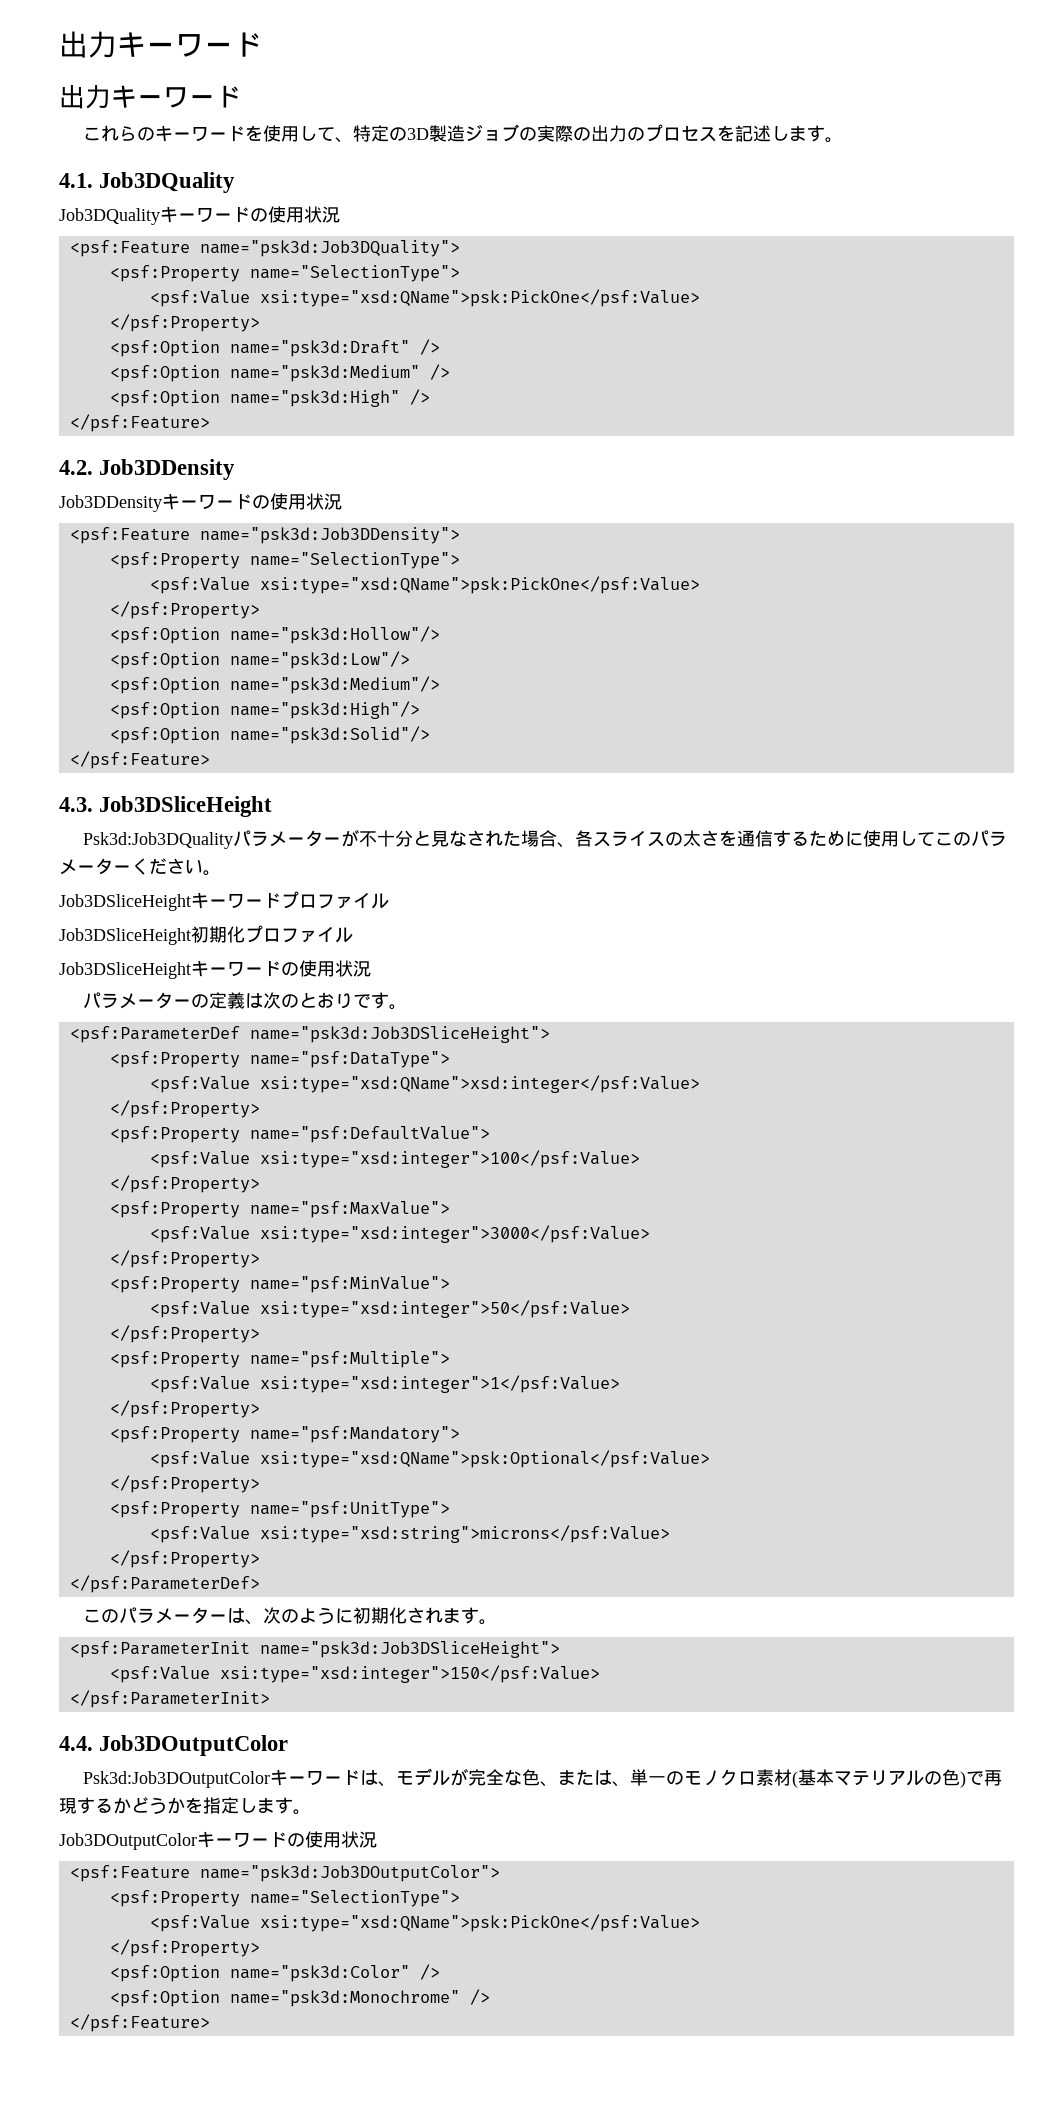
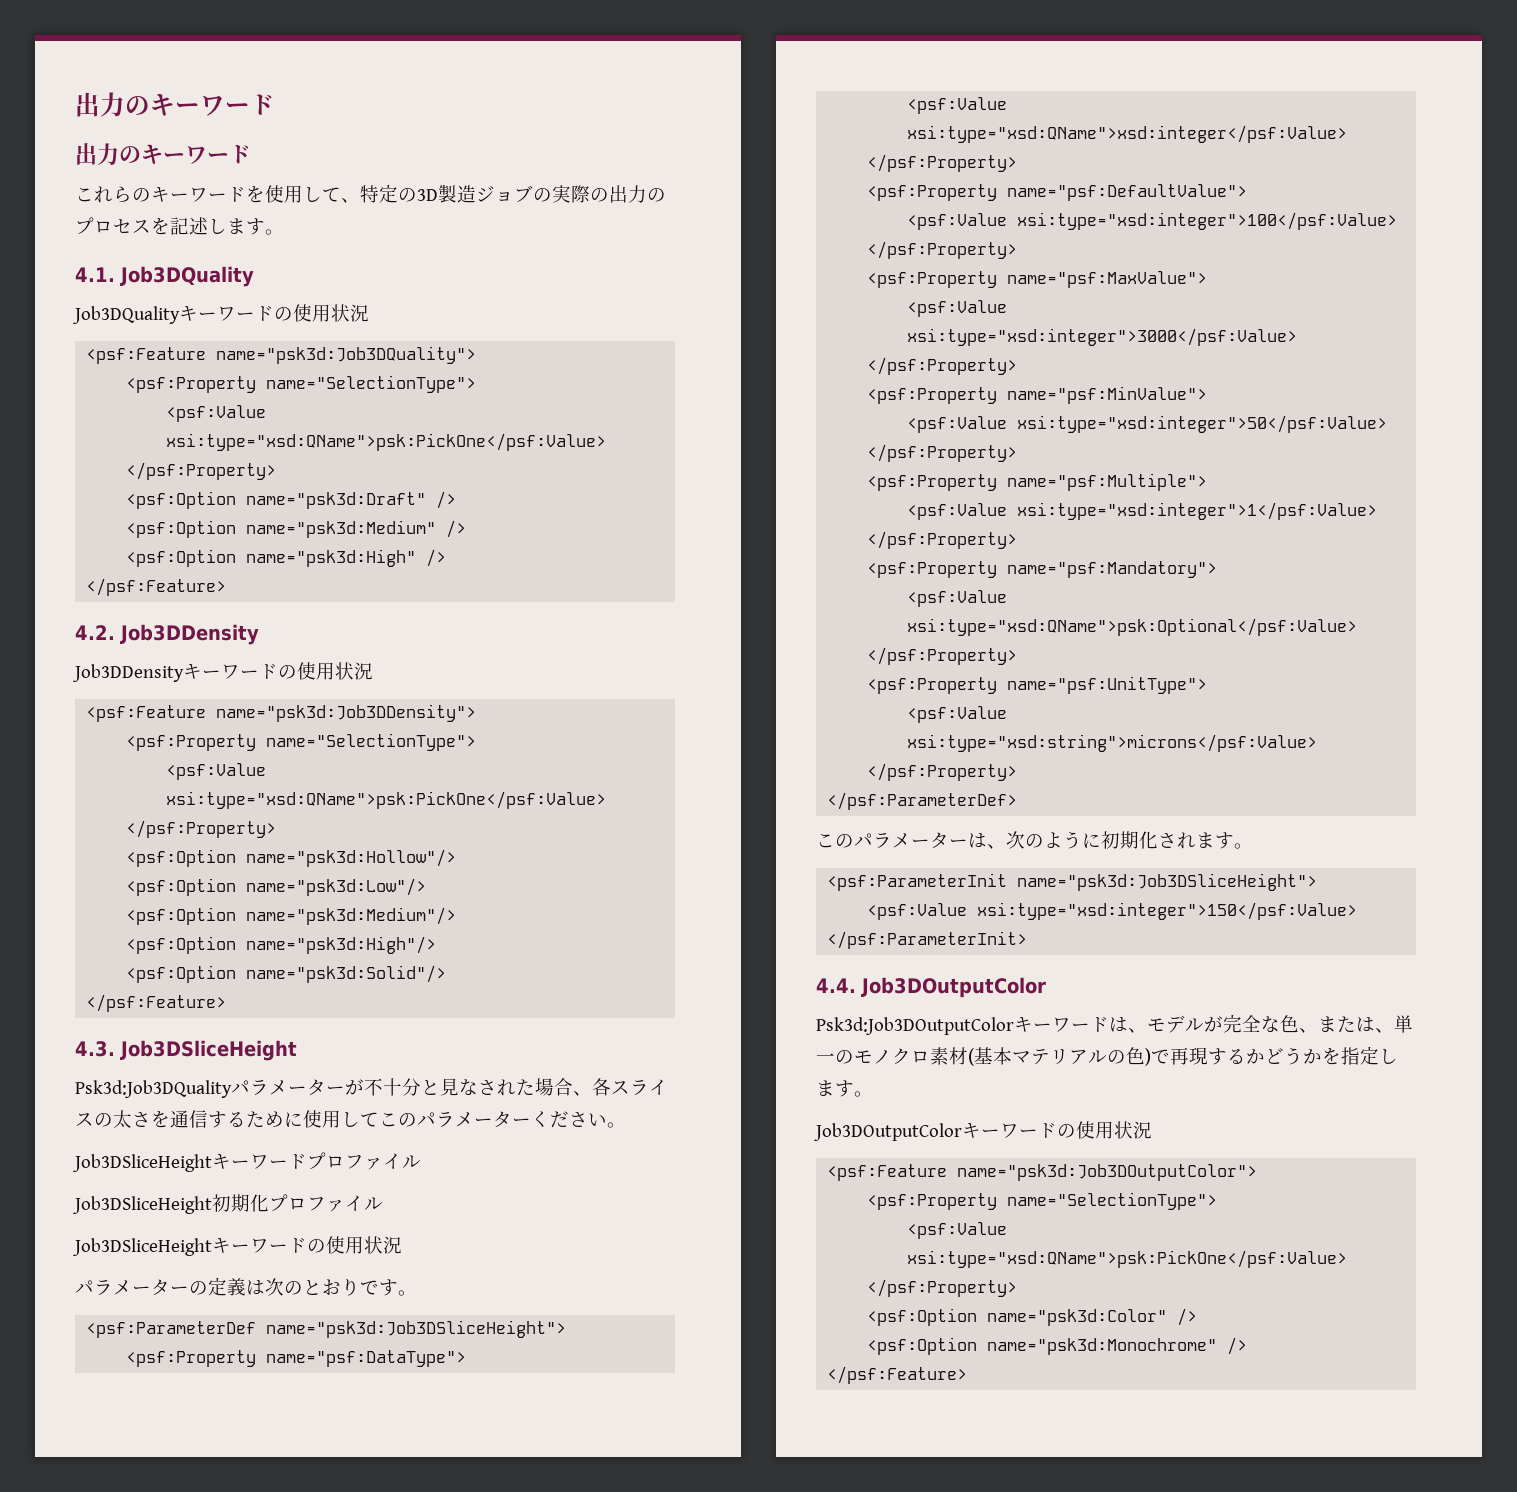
[59,31,117,58] 出力 -> [75,92,150,117] 出力の
(111, 97) none -> [119,146,141,163] の

